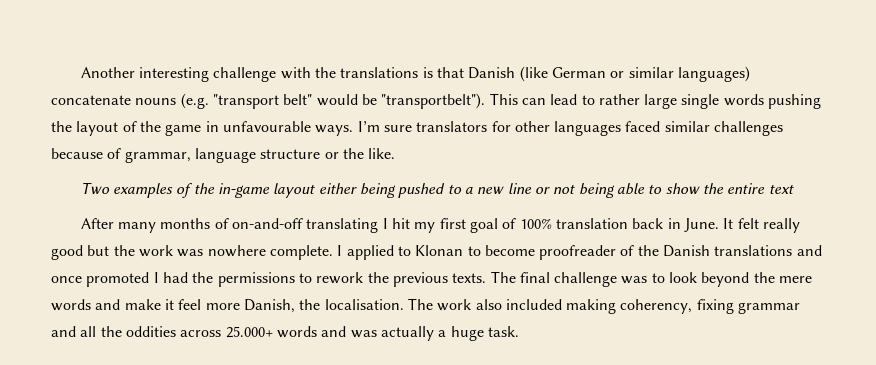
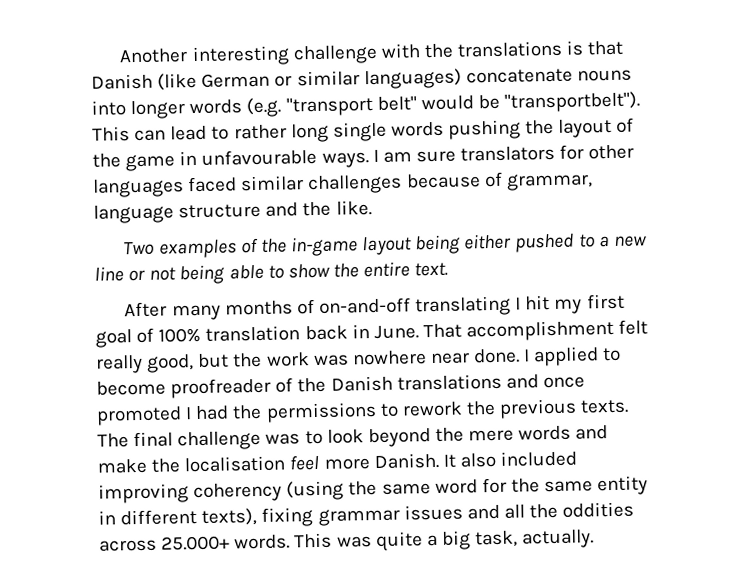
(177, 101) none -> [91,99,243,120] into longer words
[644,94,678,109] large -> [290,123,329,143] long
[357,121,380,132] I’m -> [372,149,412,163] I am
[324,152,339,159] or -> [265,202,299,217] and
[318,183,397,198] either being -> [415,233,513,255] being either
[768,185,794,194] text -> [414,262,449,277] text.
[723,218,734,229] It -> [422,319,615,342] That accomplishment
[51,245,83,260] good -> [146,354,195,373] good,
[269,245,333,260] complete. -> [430,348,521,365] near done.
[415,245,481,256] Klonan to -> (622, 354) none
[164,298,693,314] it feel more Danish, the localisation. The work also included making coherency, -> [151,450,578,473] [98,475,649,504] [98,508,258,526] the localisation feel more Danish. It also included improving coherency (using the same word for the same entity in different texts),
(801, 308) none -> [403,504,463,521] issues
[276,326,519,341] words and was actually a huge task. -> [234,529,595,552] words. This was quite a big task, actually.

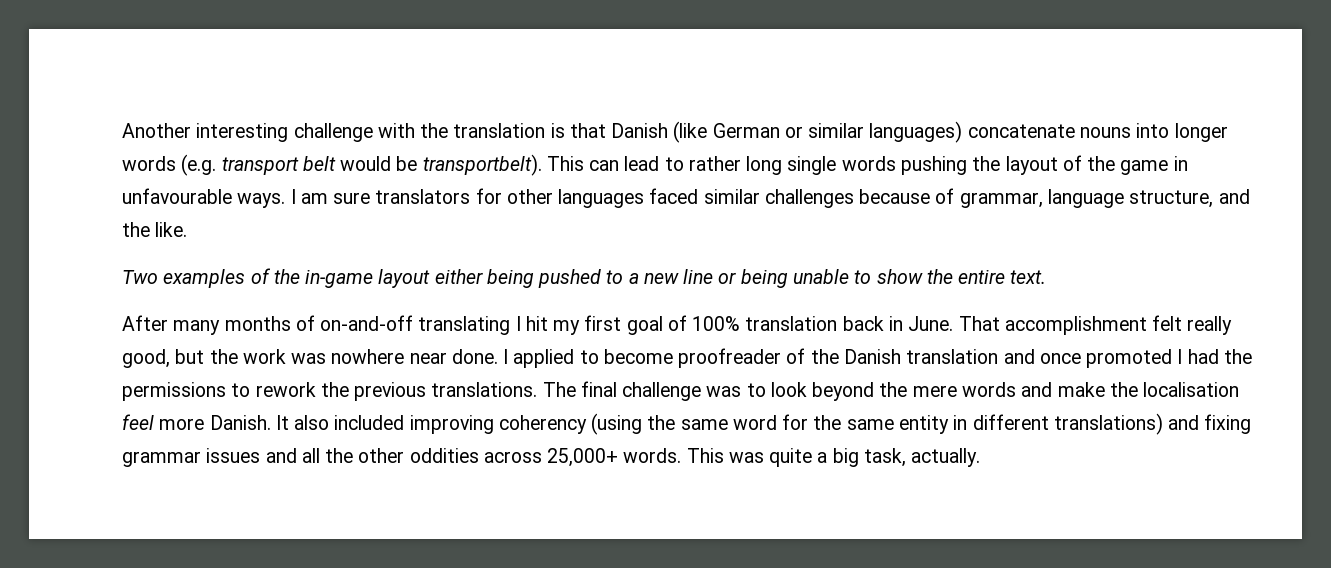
[457,40,563,58] translations -> [453,123,546,138] translation
[285,96,417,117] "transport belt" -> [221,156,336,175] transport belt
[504,91,641,113] "transportbelt"). -> [422,154,542,176] transportbelt).
[178,203,262,219] structure -> [1129,190,1214,208] structure,
[415,233,513,255] being either -> [434,269,534,288] either being
[149,264,264,285] not being able -> [740,269,849,288] being unable
[396,373,502,391] translations -> [906,349,999,364] translation
[580,399,630,414] texts. -> [431,382,538,397] translations.
[201,508,258,526] texts), -> [1053,413,1200,435] translations) and
(559, 511) none -> [358,448,405,463] other
[161,535,231,551] 25.000+ -> [547,448,619,467] 25,000+

